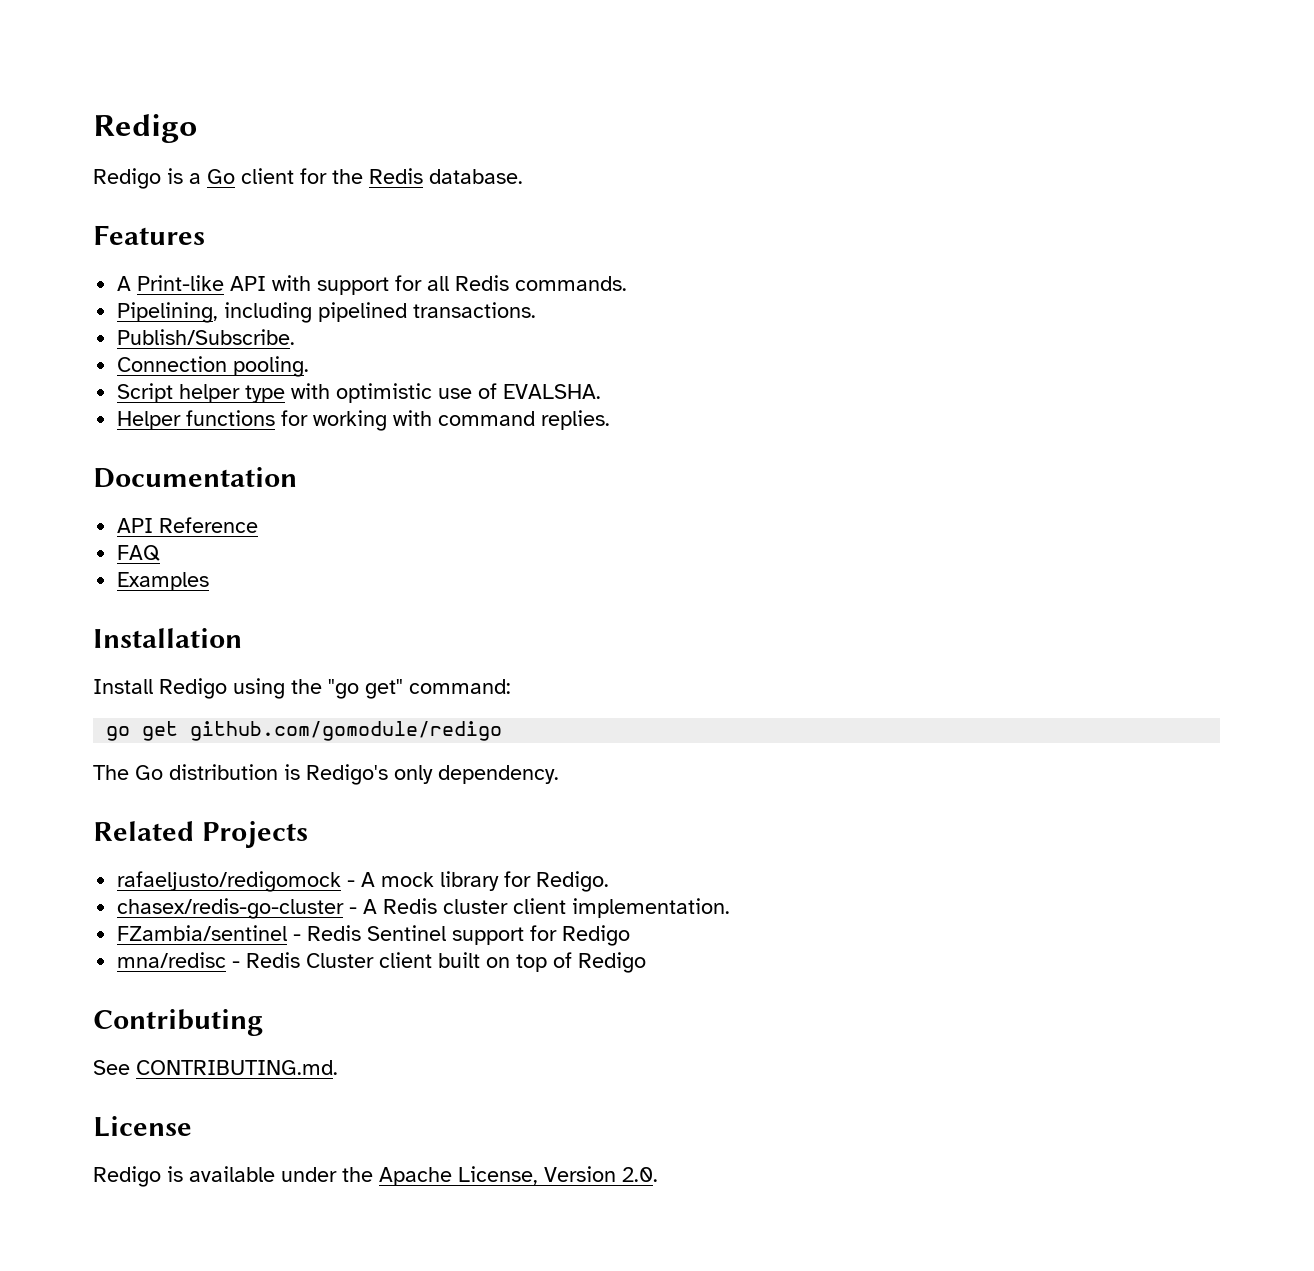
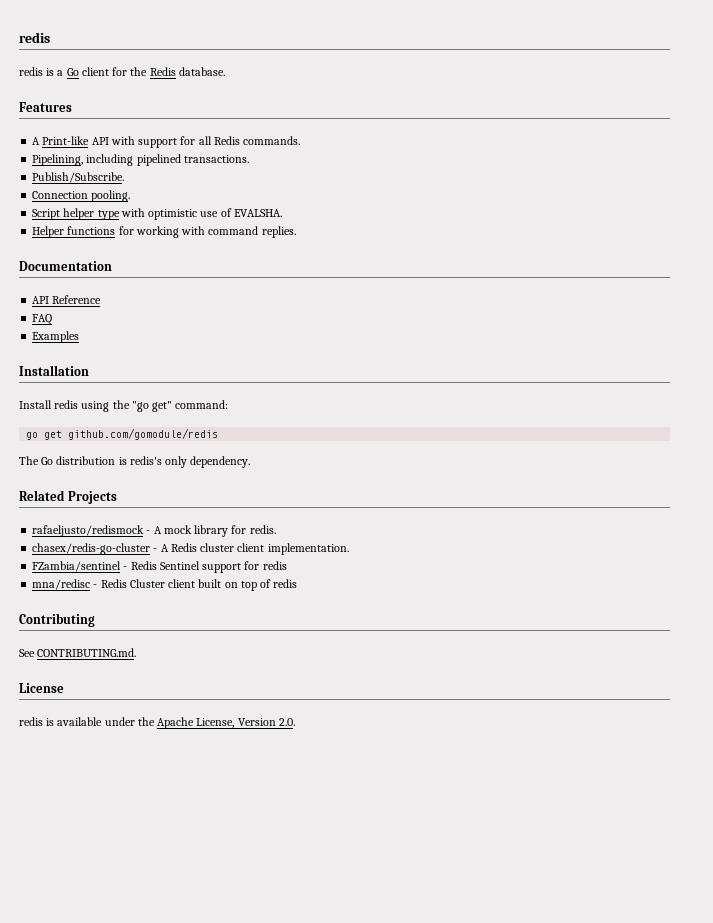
[93,114,197,143] [93,168,161,189] Redigo // Redigo -> [19,32,50,43] [19,67,43,76] redis // redis
[159,678,227,699] Redigo -> [54,400,79,409] redis
[190,721,503,741] github.com/gomodule/redigo -> [68,428,219,440] github.com/gomodule/redis
[306,764,388,785] Redigo's -> [129,456,162,465] redis's
[117,871,342,892] rafaeljusto/redigomock -> [32,525,145,537] rafaeljusto/redismock
[536,871,610,892] Redigo. -> [249,525,276,534] redis.
[562,925,631,946] Redigo -> [262,561,287,570] redis
[578,952,647,973] Redigo -> [273,579,298,588] redis
[93,1166,161,1187] Redigo -> [19,717,43,726] redis

